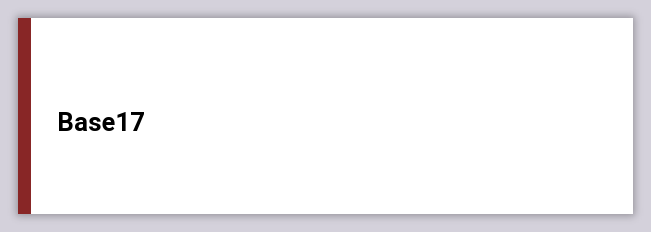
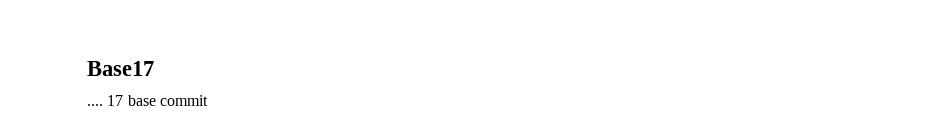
(145, 121) none -> [87,95,208,106] // .... 17 base commit

